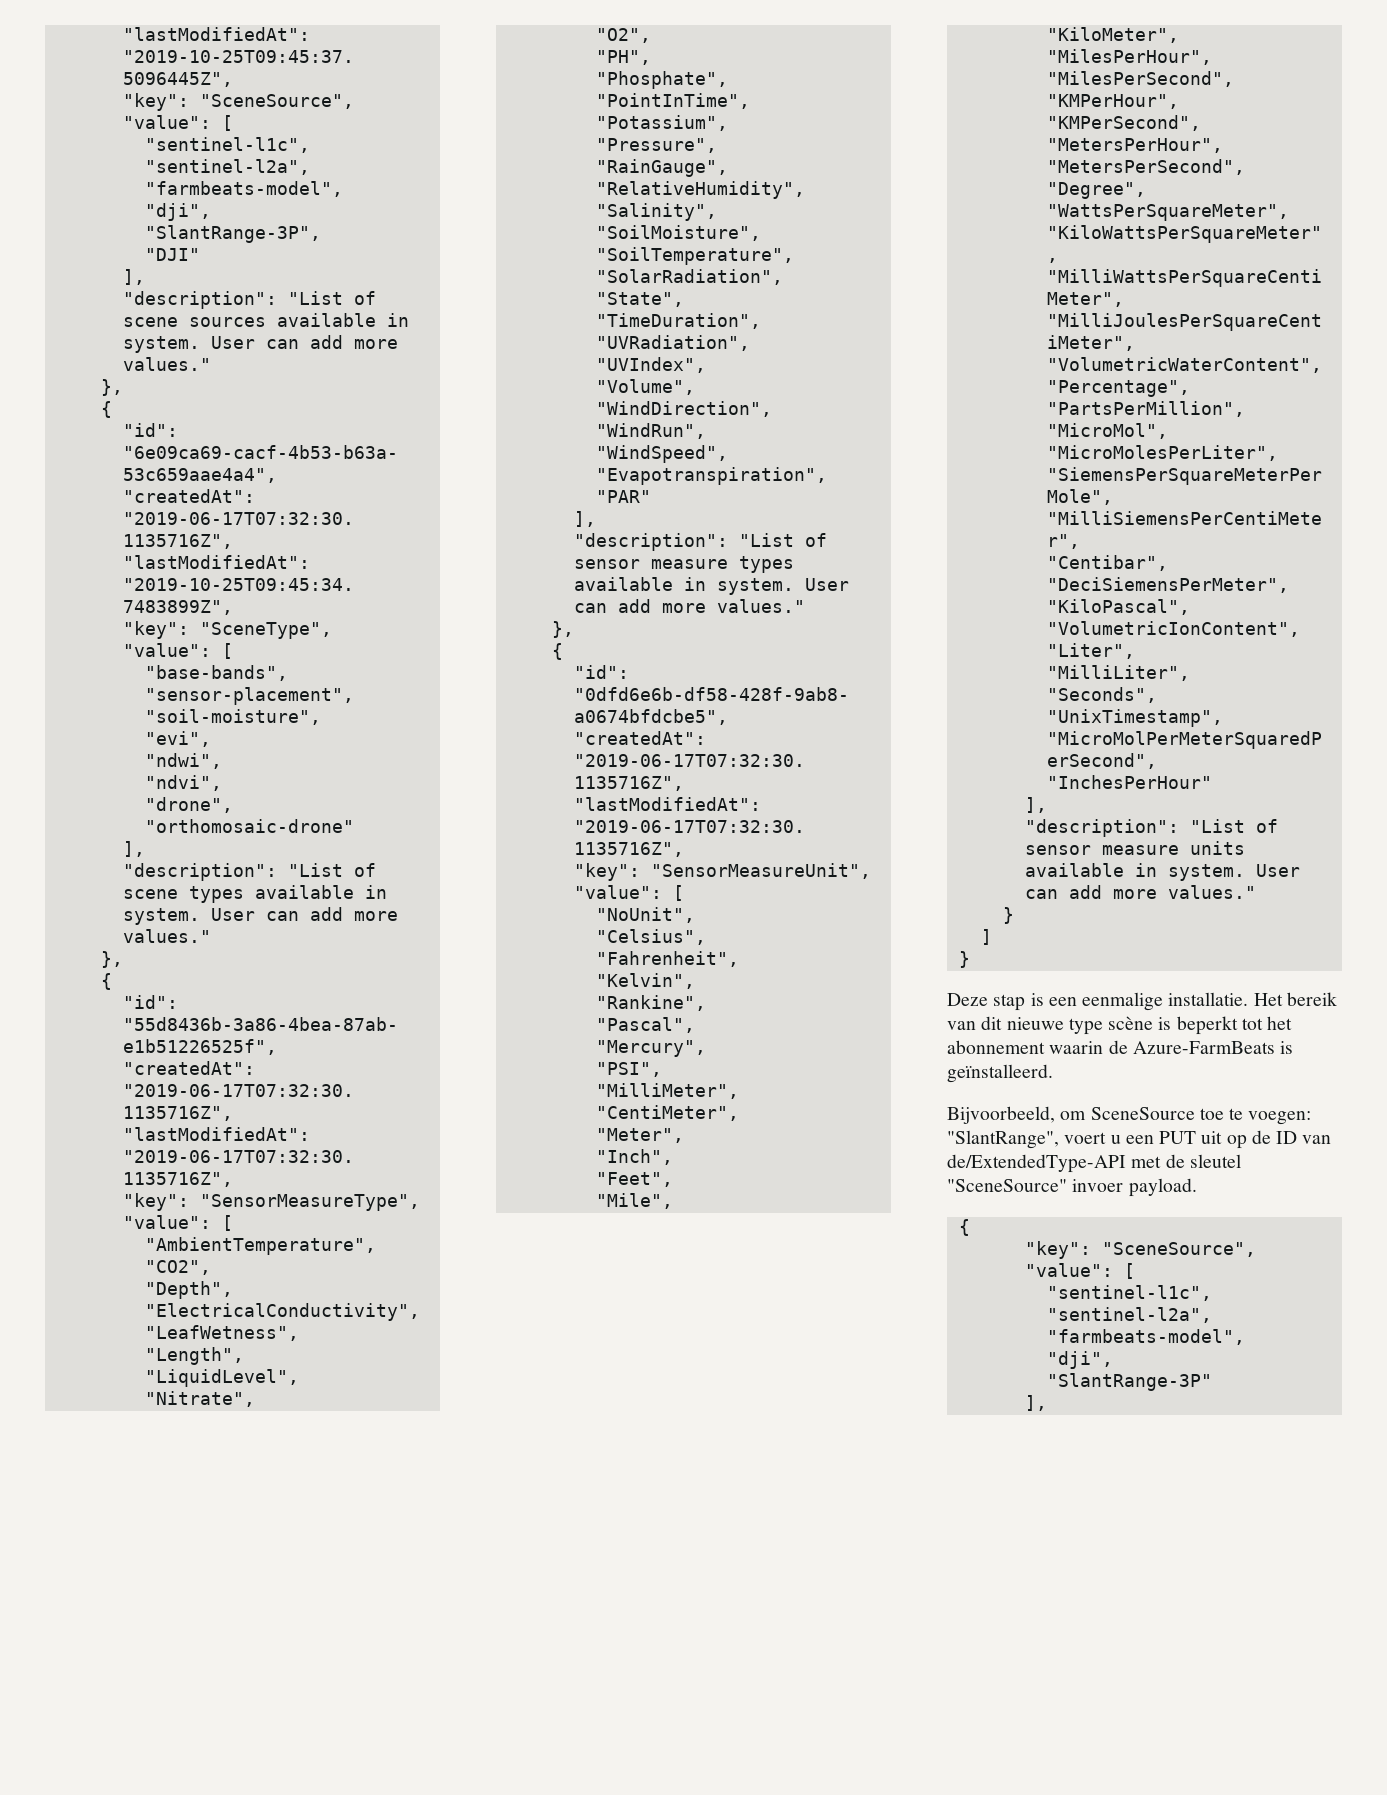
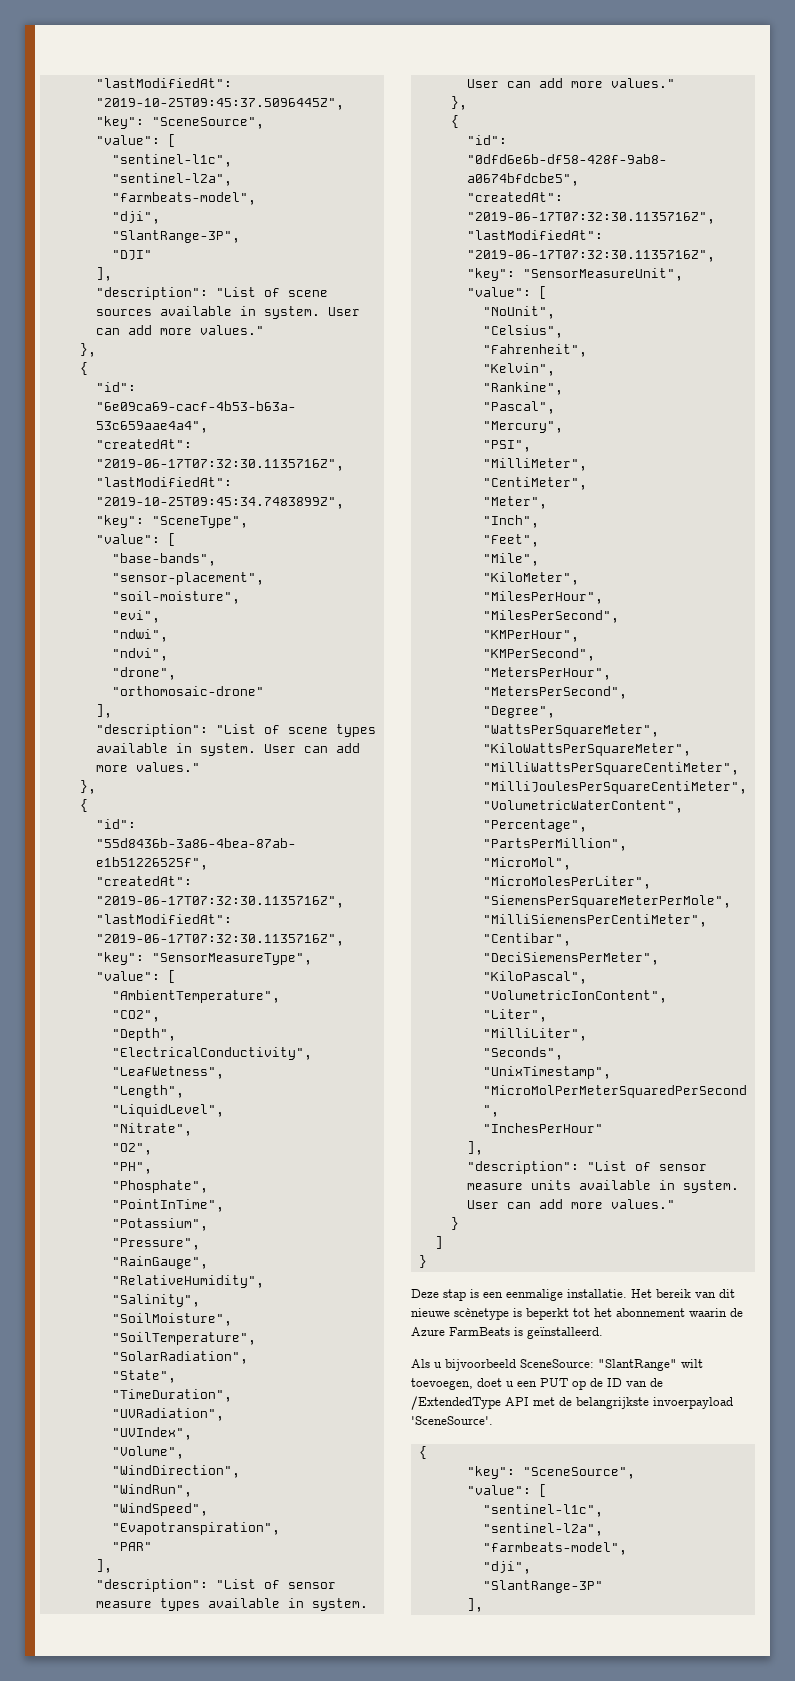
[1068,1016,1154,1035] type scène -> [454,1308,509,1320] scènetype
[1132,1041,1275,1054] Azure-FarmBeats -> [411,1327,510,1336] Azure FarmBeats
[947,1106,1312,1125] [947,1130,1107,1149] Bijvoorbeeld, om SceneSource toe te voegen: "SlantRange", voert -> [411,1359,703,1371] [411,1378,502,1390] Als u bijvoorbeeld SceneSource: "SlantRange" wilt toevoegen, doet
[1201,1131,1223,1144] uit -> (568, 1382) none
[947,1154,1241,1173] [947,1178,1197,1197] de/ExtendedType-API met de sleutel "SceneSource" invoer payload. -> [650,1378,663,1387] [411,1396,733,1410] [411,1416,493,1425] de /ExtendedType API met de belangrijkste invoerpayload 'SceneSource'.

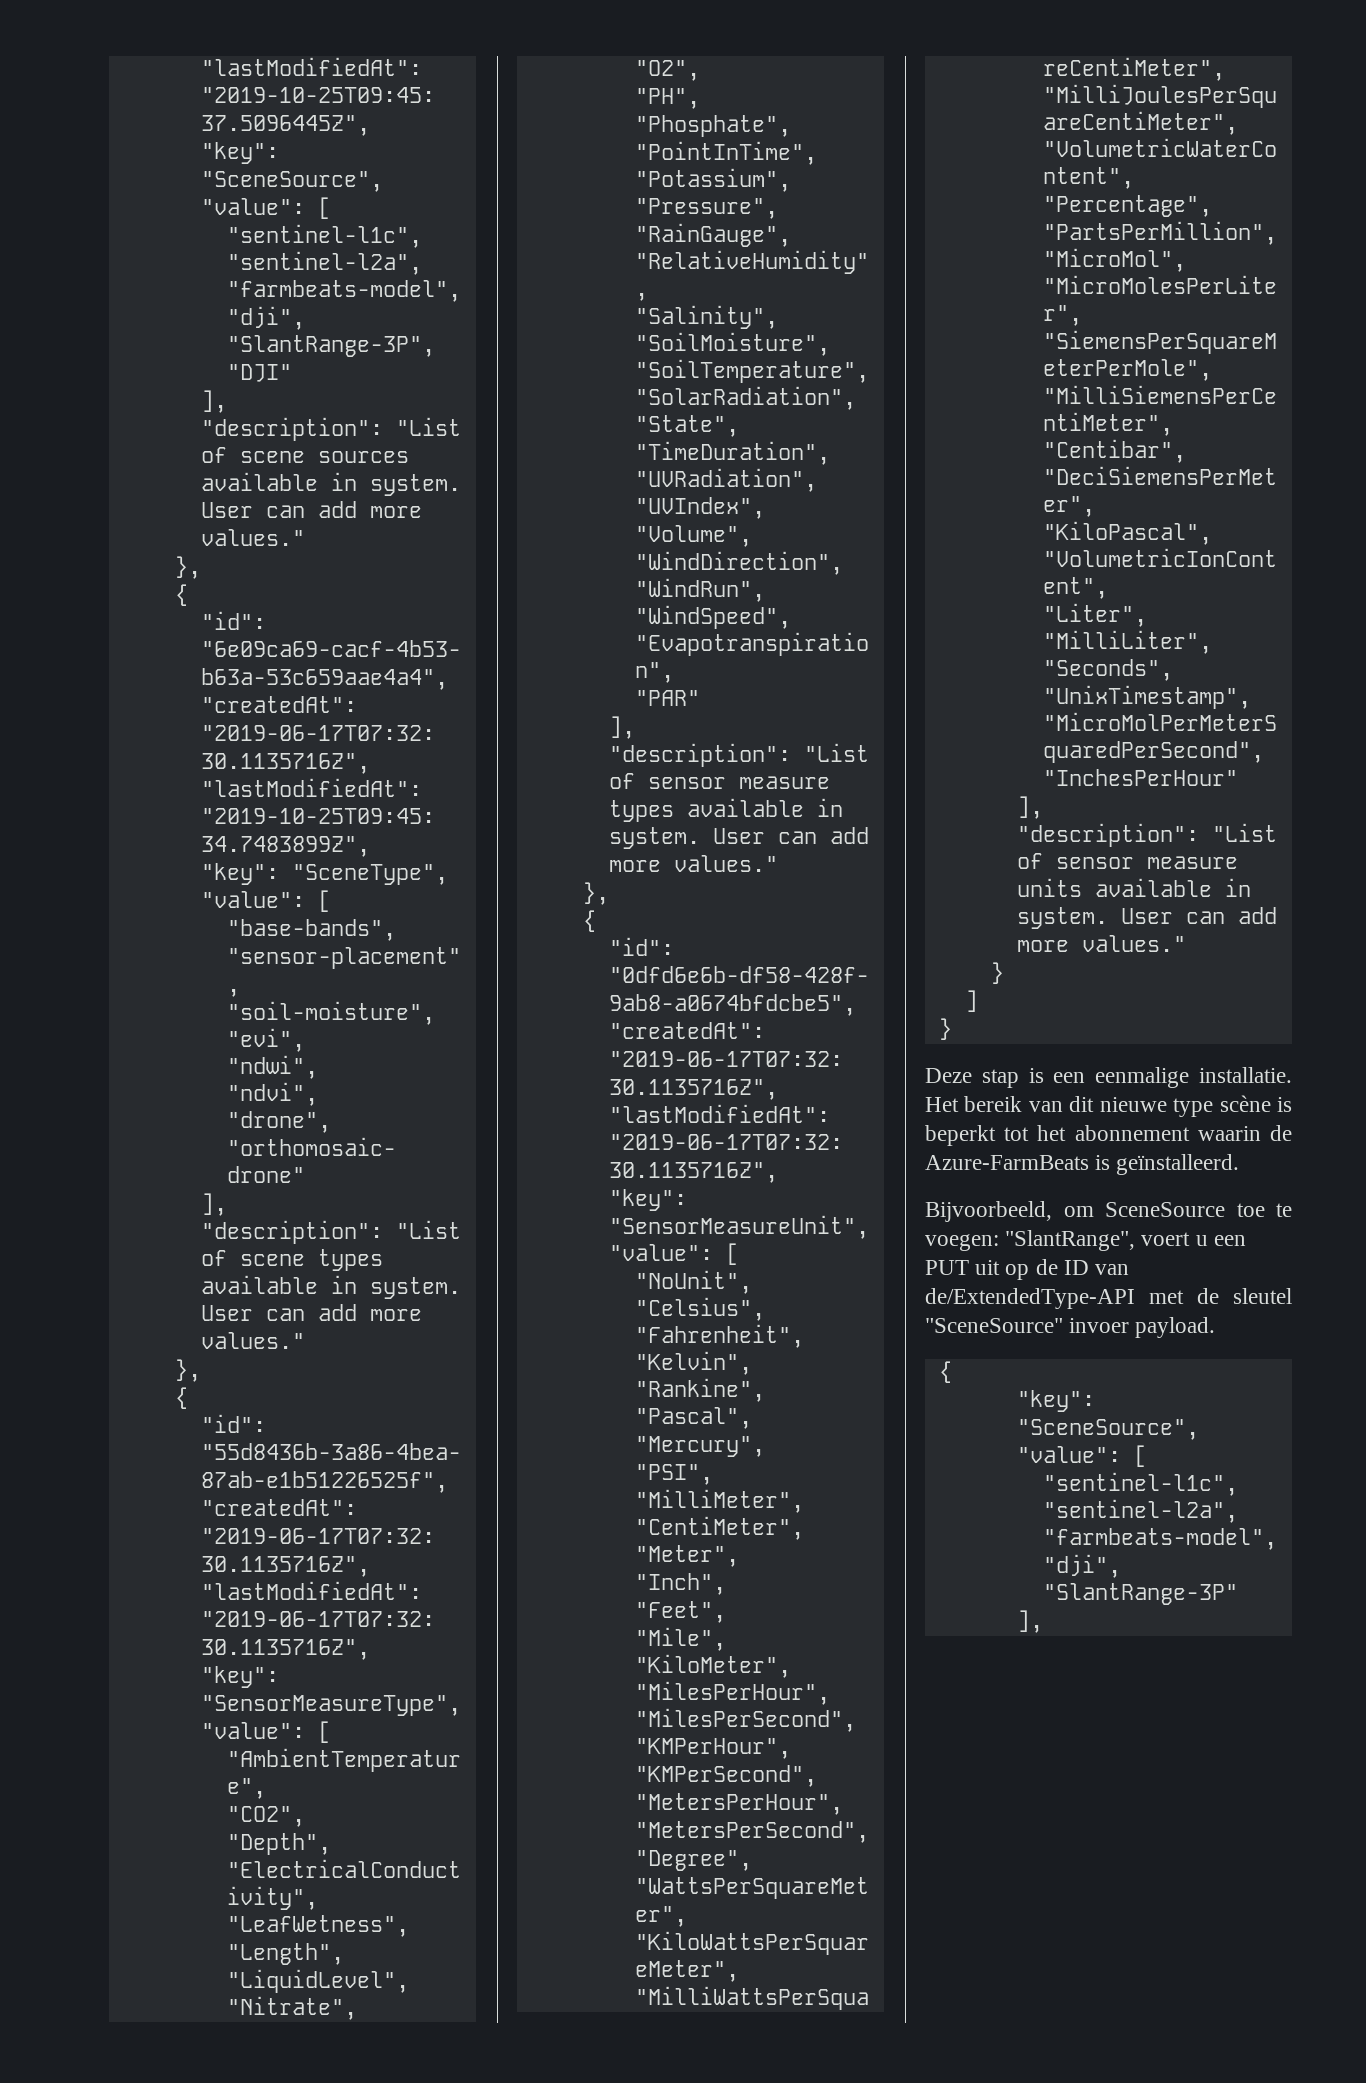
[454,1308,509,1320] scènetype -> [1173,1095,1271,1117] type scène
[411,1327,510,1336] Azure FarmBeats -> [925,1155,1089,1170] Azure-FarmBeats
[411,1359,703,1371] [411,1378,502,1390] Als u bijvoorbeeld SceneSource: "SlantRange" wilt toevoegen, doet -> [925,1201,1292,1222] [925,1230,1191,1251] Bijvoorbeeld, om SceneSource toe te voegen: "SlantRange", voert
(568, 1382) none -> [975,1260,1001,1275] uit
[650,1378,663,1387] [411,1396,733,1410] [411,1416,493,1425] de /ExtendedType API met de belangrijkste invoerpayload 'SceneSource'. -> [925,1288,1292,1309] [925,1317,1216,1338] de/ExtendedType-API met de sleutel "SceneSource" invoer payload.

